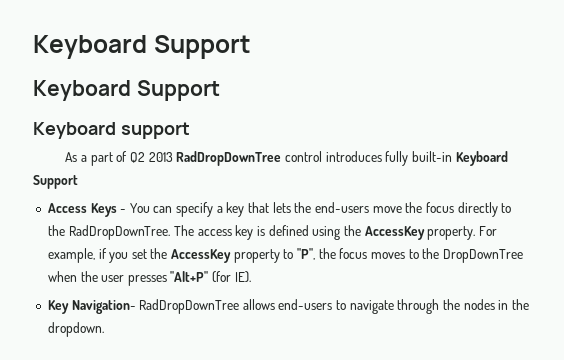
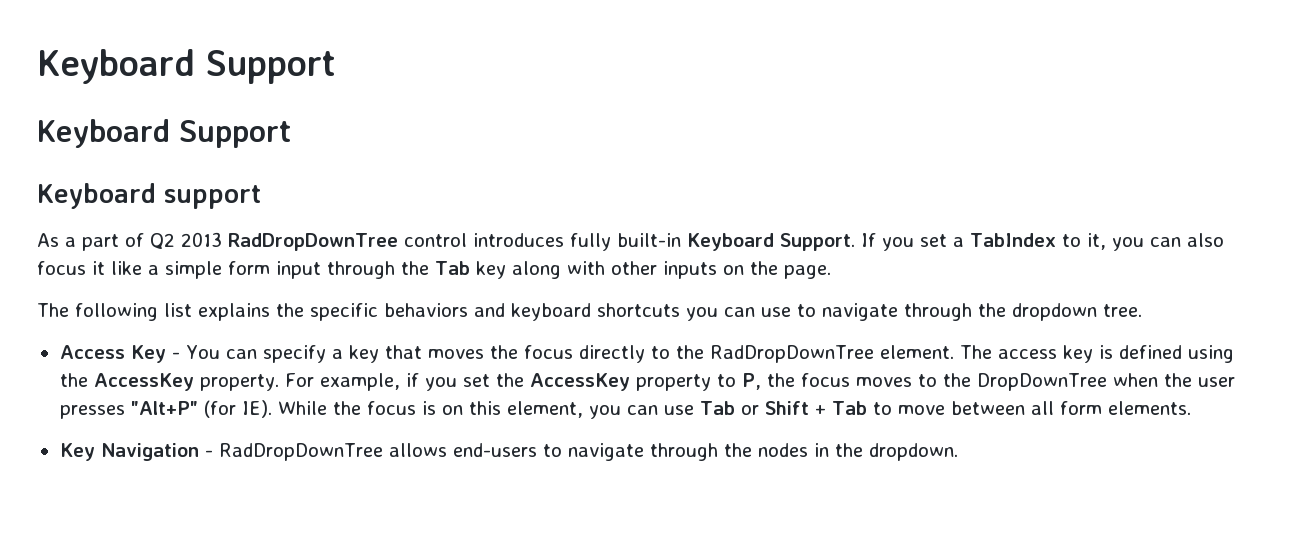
[33,175,78,189] Support -> [779,233,1224,251] [37,261,831,279] [37,303,1142,321] Support. If you set a TabIndex to it, you can also focus it like a simple form input through the Tab key along with other inputs on the page. // The following list explains the specific behaviors and keyboard shortcuts you can use to navigate through the dropdown tree.
[90,203,117,217] Keys -> [130,345,166,363] Key
[272,202,402,213] lets the end-users move -> [427,349,484,359] moves
[68,225,171,240] RadDropDownTree. -> [709,345,954,363] RadDropDownTree element.
[297,248,316,260] "P", -> [741,373,761,390] P,
[47,300,136,314] // Key Navigation- -> [277,401,1191,419] [59,443,213,461] While the focus is on this element, you can use Tab or Shift + Tab to move between all form elements. // Key Navigation -

